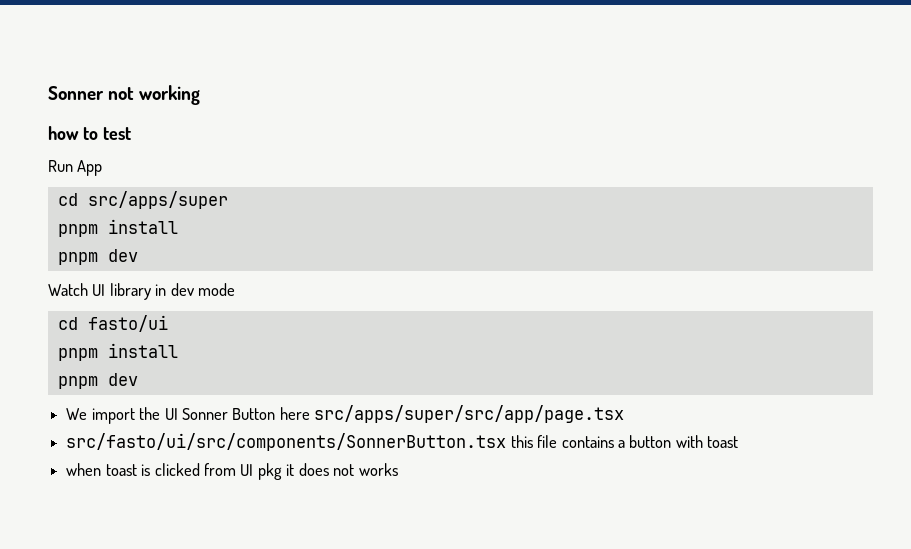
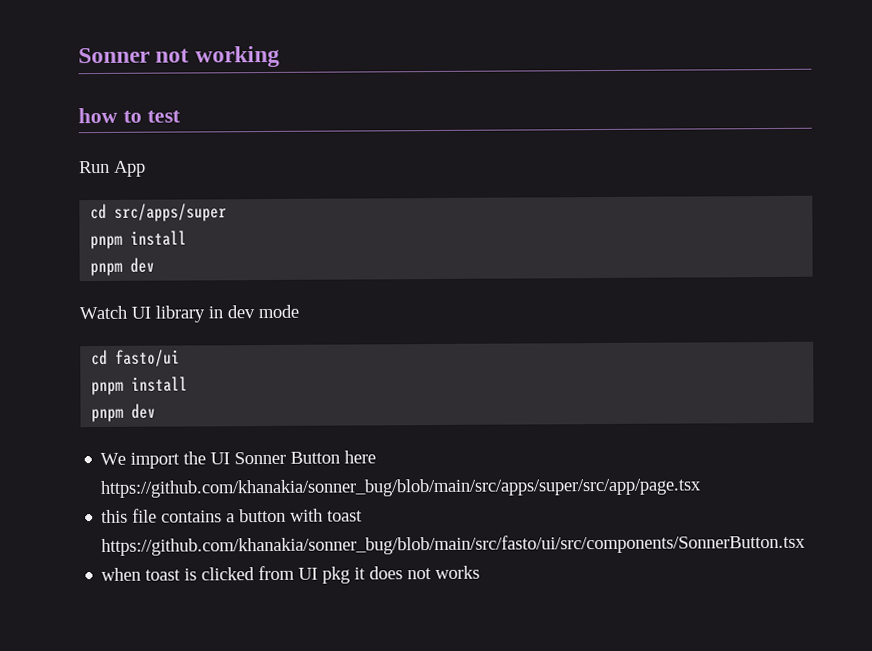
[314,405,625,423] [66,433,507,451] src/apps/super/src/app/page.tsx // src/fasto/ui/src/components/SonnerButton.tsx -> [100,477,703,498] https://github.com/khanakia/sonner_bug/blob/main/src/apps/super/src/app/page.tsx //
(739, 442) none -> [101,533,807,556] https://github.com/khanakia/sonner_bug/blob/main/src/fasto/ui/src/components/SonnerButton.tsx

